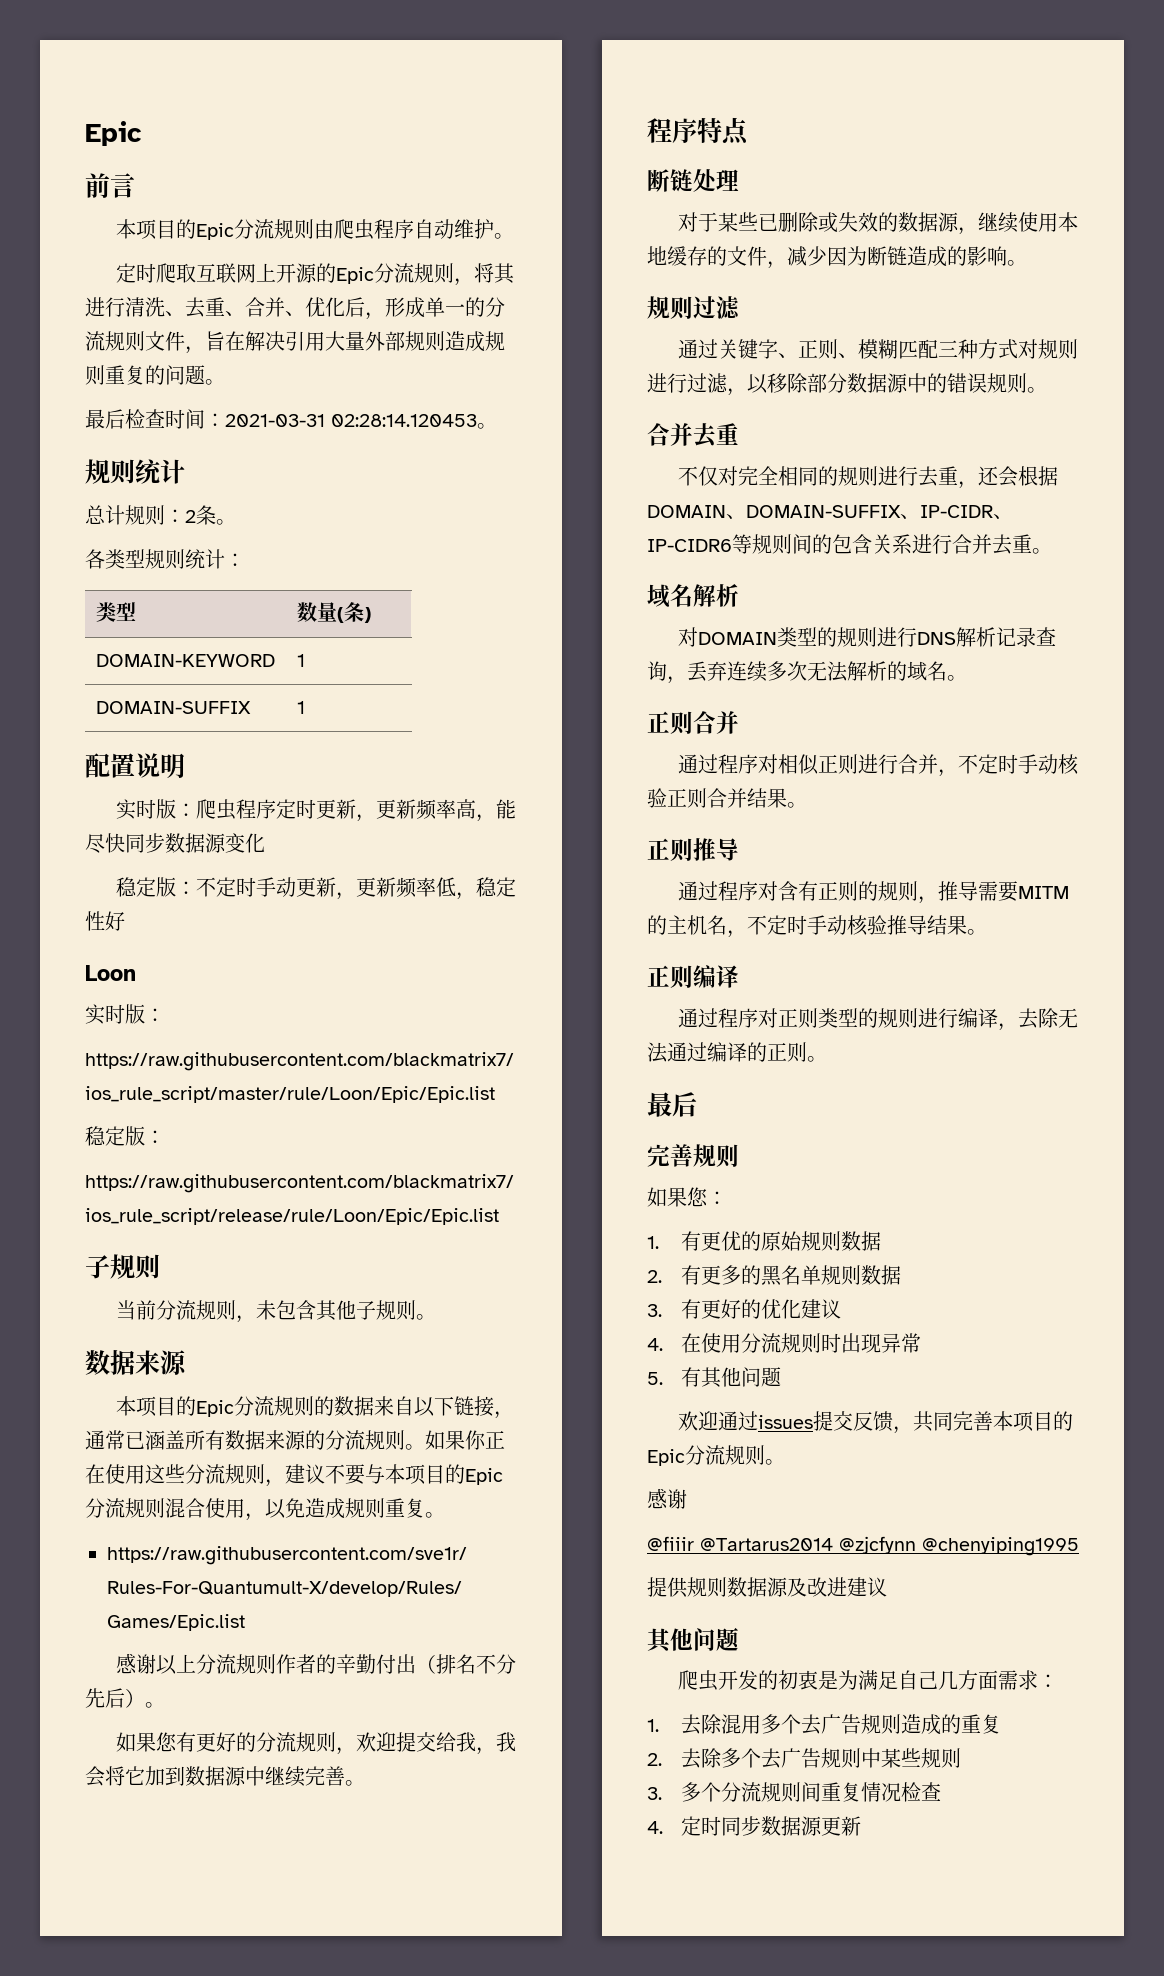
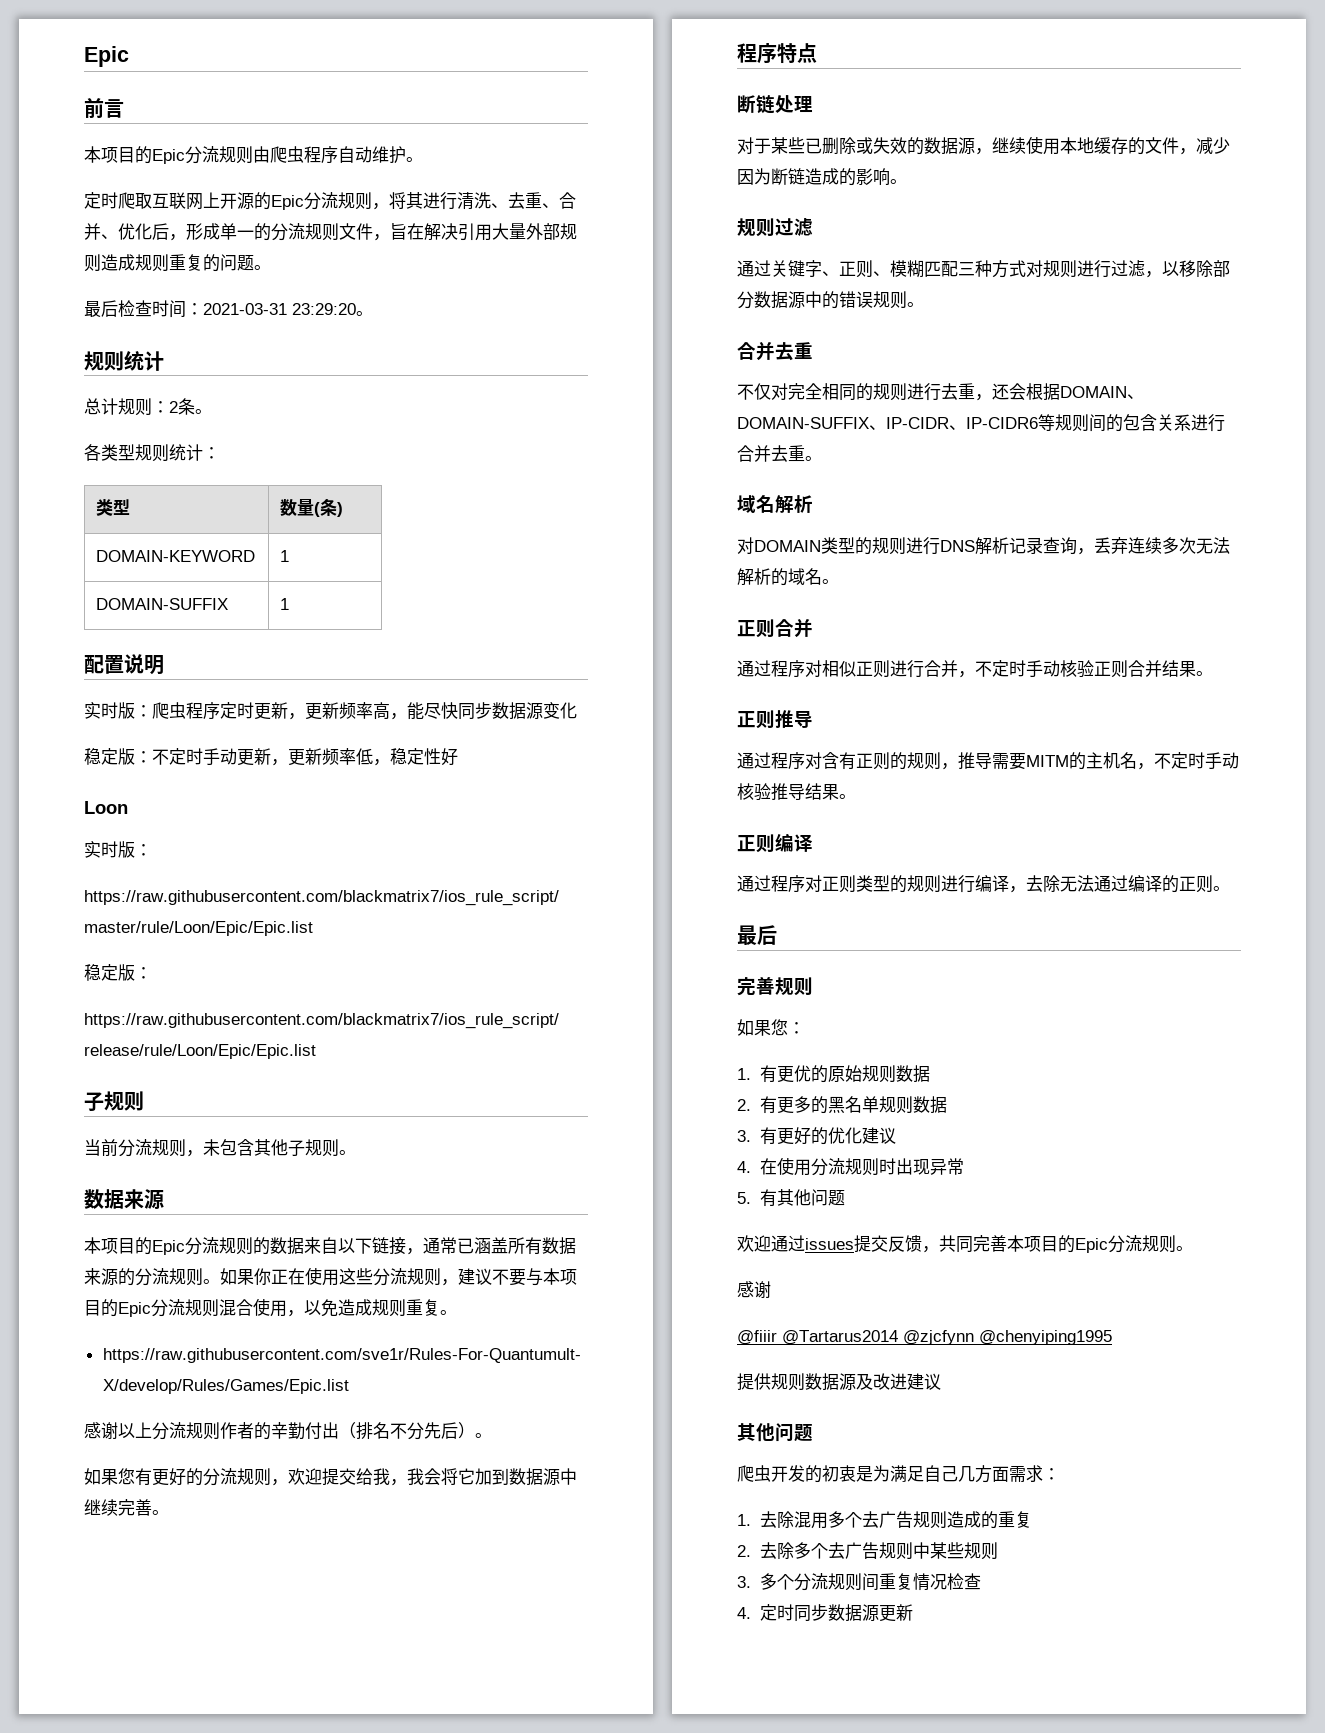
[331,414,477,427] 02:28:14.120453 -> [292,303,356,315] 23:29:20

